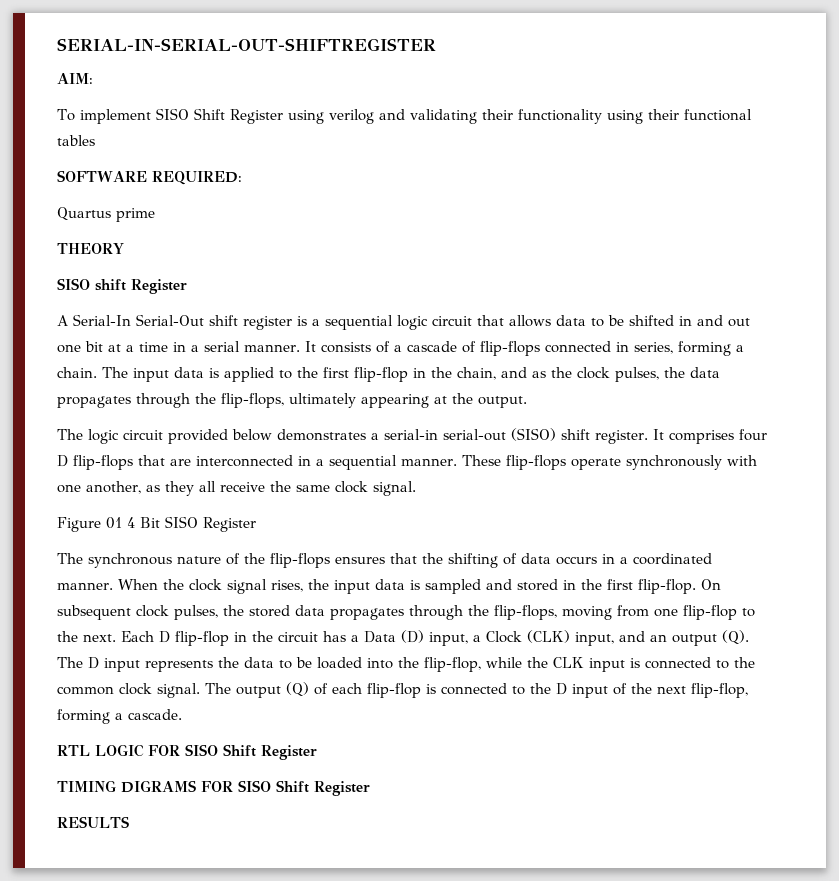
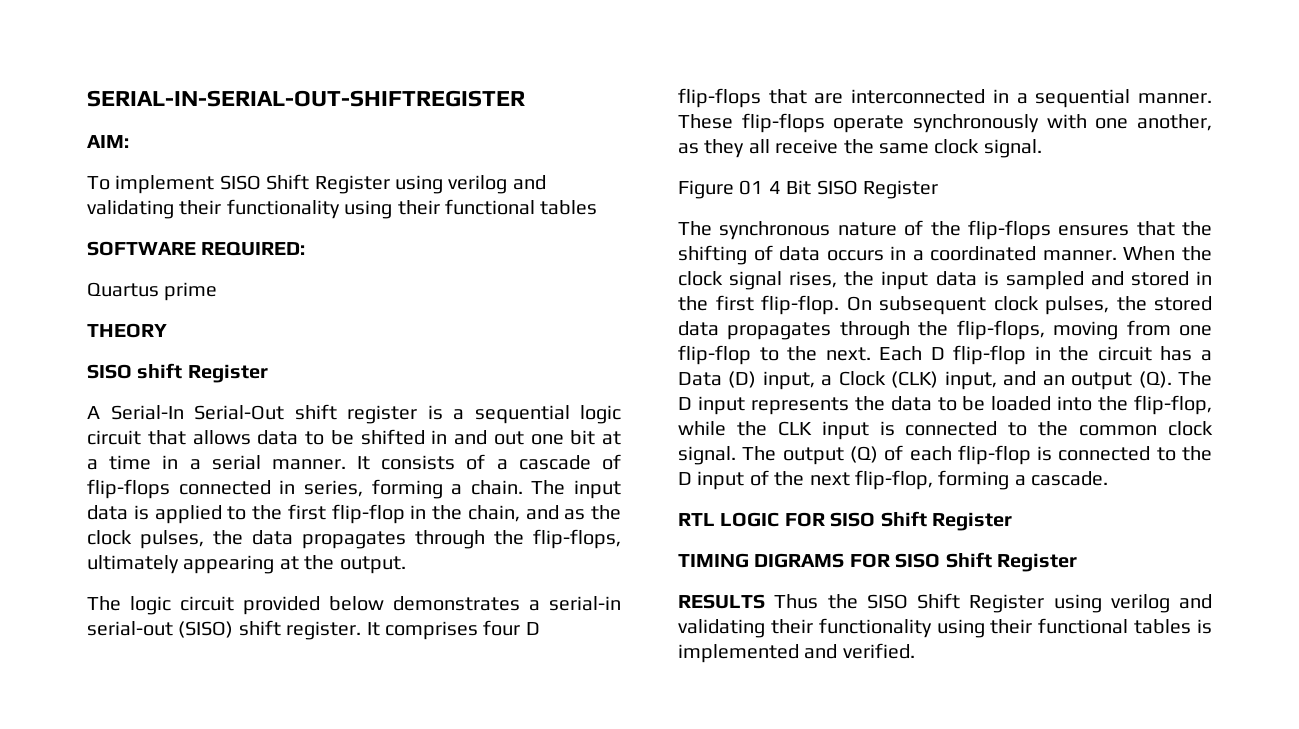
(129, 822) none -> [774,593,1212,613] [678,618,1213,638] [678,643,915,663] Thus the SISO Shift Register using verilog and validating their functionality using their functional tables is implemented and verified.

